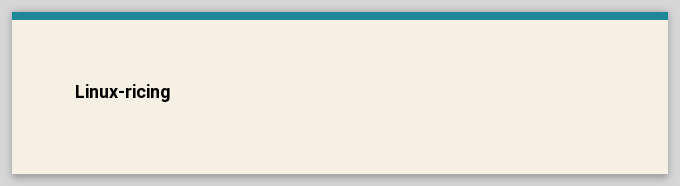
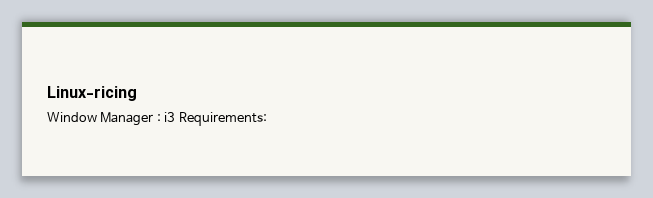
(171, 93) none -> [47,112,267,126] // Window Manager : i3 Requirements:

